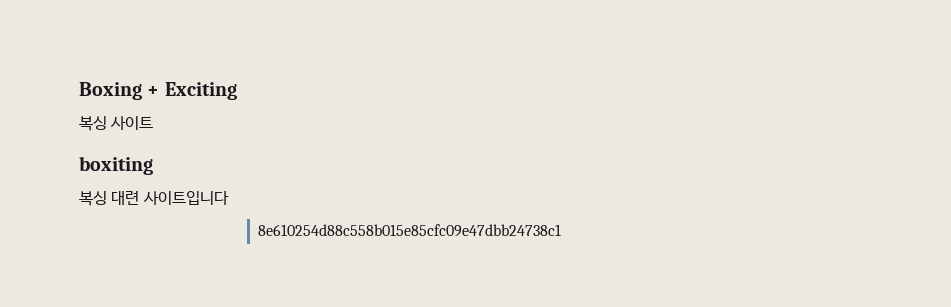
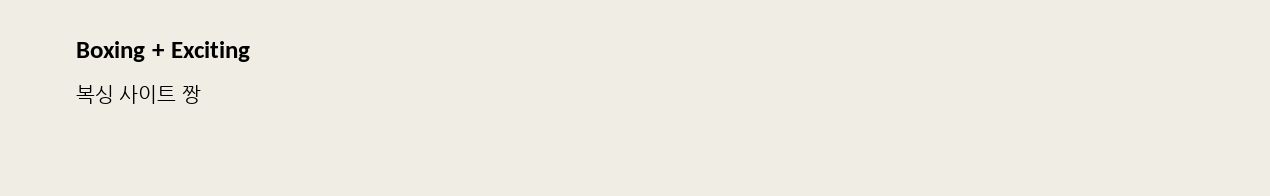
[79,156,153,175] [79,191,229,206] [258,224,562,237] // boxiting // 복싱 대련 사이트입니다 // 8e610254d88c558b015e85cfc09e47dbb24738c1 -> [181,85,201,104] 짱

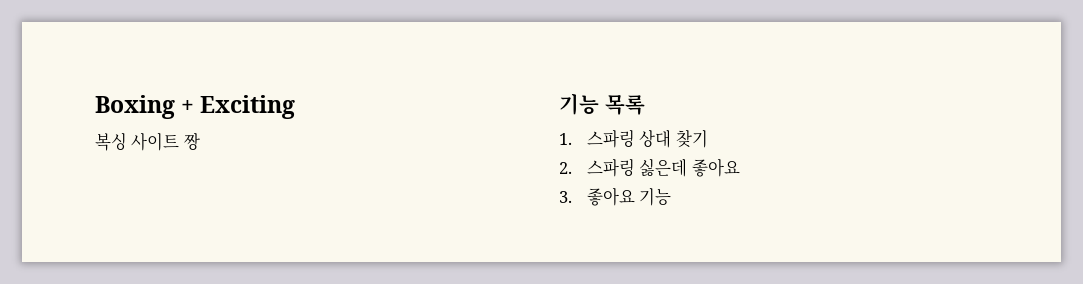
(201, 94) none -> [559,93,645,115] [559,129,708,148] [559,158,740,177] [559,187,672,206] // 기능 목록 // 1. 스파링 상대 찾기 // 2. 스파링 싫은데 좋아요 // 3. 좋아요 기능

